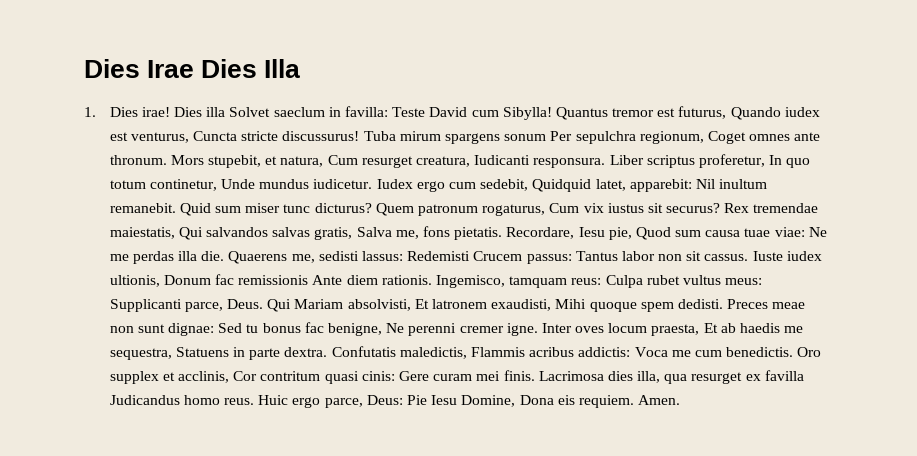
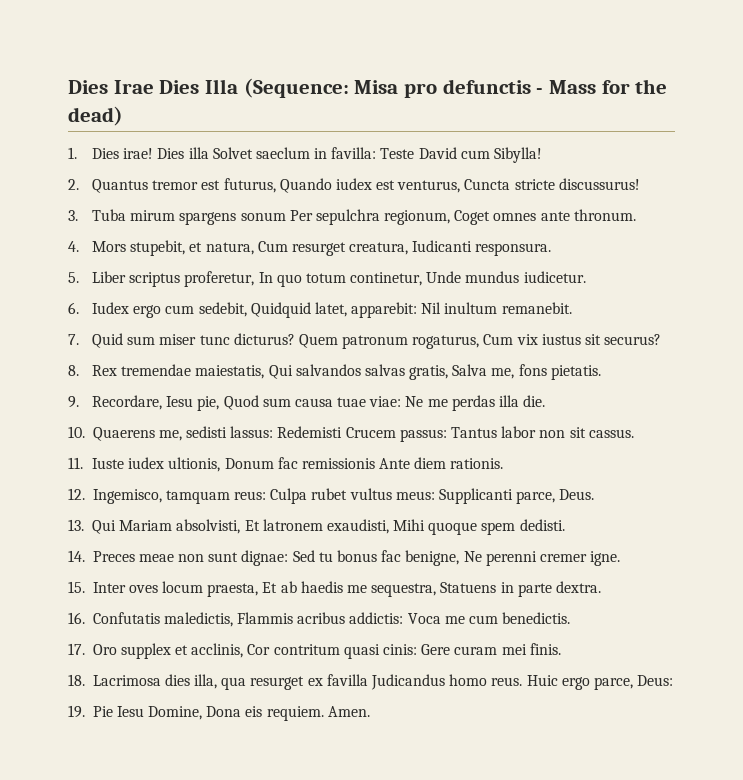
(301, 68) none -> [243,78,668,98] [68,106,123,126] (Sequence: Misa pro defunctis - Mass for the dead)
(552, 113) none -> [68,179,79,190] // 2.
(360, 136) none -> [68,210,78,221] // 3.
(167, 160) none -> [68,241,79,252] // 4.
(606, 163) none -> [68,272,79,283] // 5.
(373, 184) none -> [68,302,79,314] // 6.
(176, 208) none -> [68,334,79,345] // 7.
(721, 208) none -> [68,365,79,376] // 8.
(503, 233) none -> [68,396,79,408] // 9.
(225, 256) none -> [68,426,85,438] // 10.
(749, 257) none -> [68,457,83,469] // 11.
(432, 280) none -> [68,488,85,500] // 12.
(264, 304) none -> [68,519,84,531] // 13.
(723, 304) none -> [68,550,85,562] // 14.
(538, 329) none -> [68,581,85,593] // 15.
(328, 352) none -> [68,612,85,624] // 16.
(794, 352) none -> [68,643,85,655] // 17.
(535, 375) none -> [68,674,85,686] // 18.
(403, 400) none -> [68,705,85,718] // 19.

